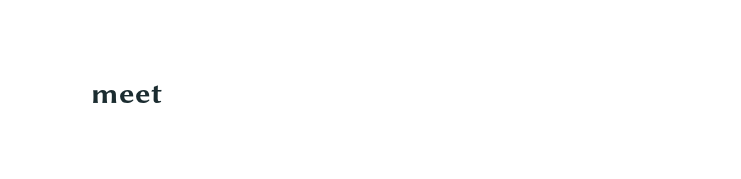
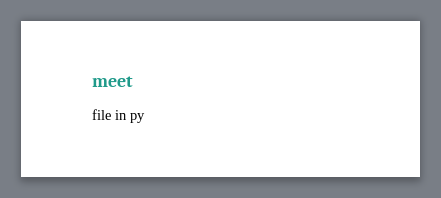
(162, 94) none -> [92,109,145,123] // file in py

